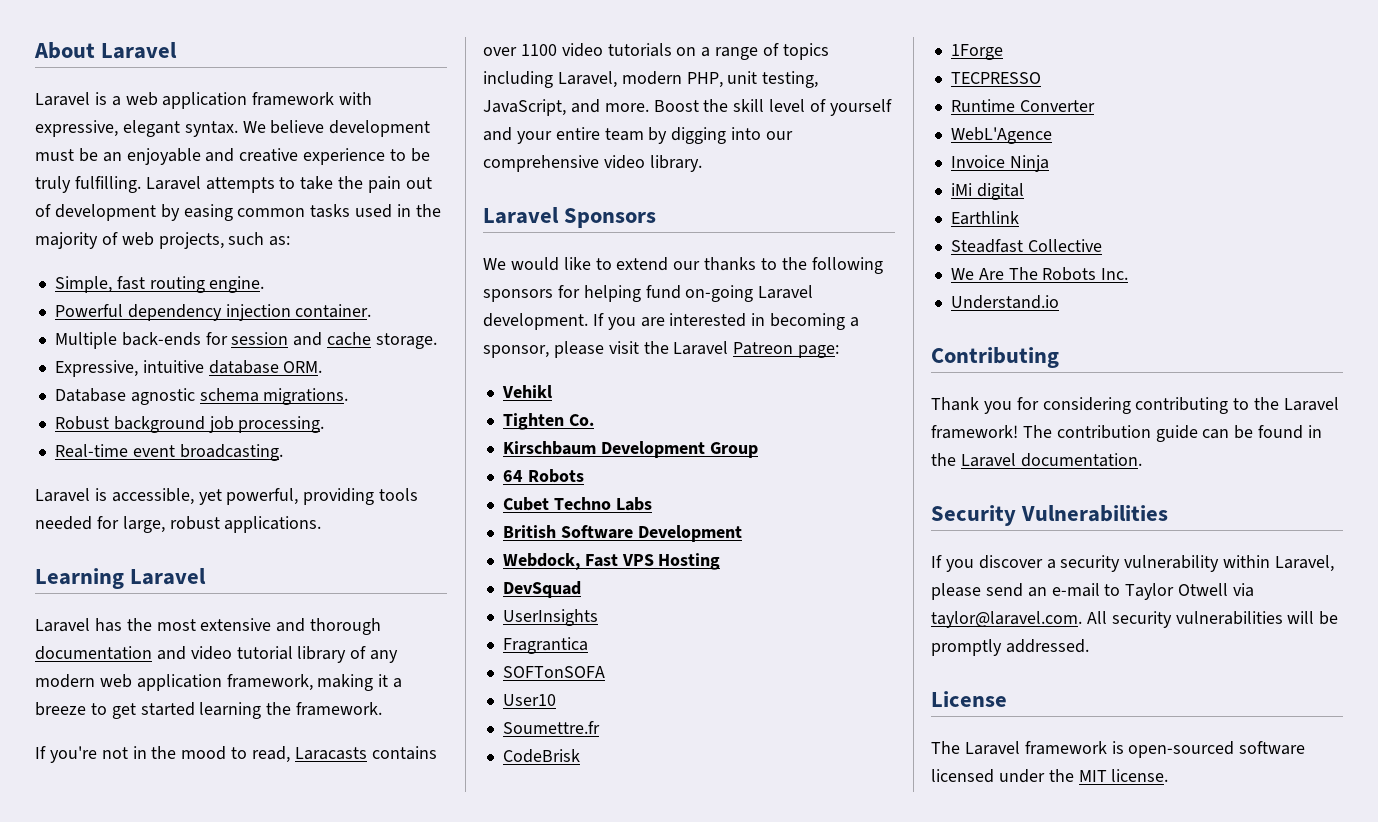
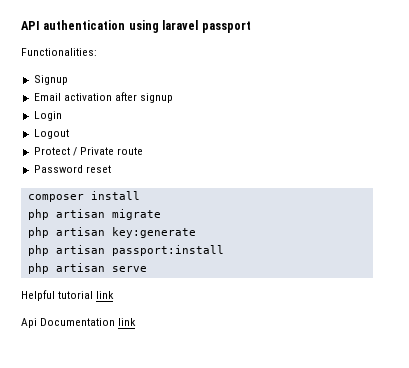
[34,42,178,59] [35,92,373,109] [35,120,431,137] [35,148,430,165] [35,176,432,193] [35,204,441,221] [35,232,291,249] [54,276,265,293] [54,304,372,321] [54,332,437,349] [54,360,323,377] [54,388,349,405] [54,416,325,433] [54,444,283,461] [35,488,419,505] [35,516,322,533] [35,568,207,589] [35,618,382,635] [35,646,399,663] [35,674,403,691] [35,702,383,719] [35,746,437,763] [483,43,829,60] [483,71,819,88] [483,99,892,116] [483,127,794,144] [483,155,702,172] [483,207,657,228] [483,257,883,274] [483,285,814,302] [483,313,860,330] [483,341,840,358] [501,385,552,398] [502,413,594,430] [502,441,758,458] [502,469,584,483] [502,497,652,511] [502,525,742,542] [502,553,721,570] [502,581,581,598] [502,609,598,626] [502,637,588,654] [502,666,605,678] [502,694,556,706] [502,721,600,734] [502,749,580,763] [950,44,1003,60] [950,72,1041,84] [950,99,1095,112] [950,127,1052,144] [950,155,1049,172] [950,183,1024,200] [950,211,1019,225] [950,239,1102,253] [950,267,1129,281] [950,295,1059,309] [931,347,1059,368] [931,397,1340,414] [931,425,1323,442] [931,453,1142,467] [931,505,1169,526] [931,555,1335,572] [931,583,1255,600] [931,611,1339,628] [931,639,1089,656] [931,691,1007,707] [931,741,1306,758] [931,769,1169,783] About Laravel // Laravel is a web application framework with expressive, elegant syntax. We believe development must be an enjoyable and creative experience to be truly fulfilling. Laravel attempts to take the pain out of development by easing common tasks used in the majority of web projects, such as: // Simple, fast routing engine. // Powerful dependency injection container. // Multiple back-ends for session and cache storage. // Expressive, intuitive database ORM. // Database agnostic schema migrations. // Robust background job processing. // Real-time event broadcasting. // Laravel is accessible, yet powerful, providing tools needed for large, robust applications. // Learning Laravel // Laravel has the most extensive and thorough documentation and video tutorial library of any modern web application framework, making it a breeze to get started learning the framework. // If you're not in the mood to read, Laracasts contains over 1100 video tutorials on a range of topics including Laravel, modern PHP, unit testing, JavaScript, and more. Boost the skill level of yourself and your entire team by digging into our comprehensive video library. // Laravel Sponsors // We would like to extend our thanks to the following sponsors for helping fund on-going Laravel development. If you are interested in becoming a sponsor, please visit the Laravel Patreon page: // Vehikl // Tighten Co. // Kirschbaum Development Group // 64 Robots // Cubet Techno Labs // British Software Development // Webdock, Fast VPS Hosting // DevSquad // UserInsights // Fragrantica // SOFTonSOFA // User10 // Soumettre.fr // CodeBrisk // 1Forge // TECPRESSO // Runtime Converter // WebL'Agence // Invoice Ninja // iMi digital // Earthlink // Steadfast Collective // We Are The Robots Inc. // Understand.io // Contributing // Thank you for considering contributing to the Laravel framework! The contribution guide can be found in the Laravel documentation. // Security Vulnerabilities // If you discover a security vulnerability within Laravel, please send an e-mail to Taylor Otwell via taylor@laravel.com. All security vulnerabilities will be promptly addressed. // License // The Laravel framework is open-sourced software licensed under the MIT license. -> [21,20,251,33] [21,48,97,56] [33,75,68,85] [33,92,173,103] [33,111,62,121] [33,129,69,139] [33,147,143,156] [33,165,111,173] [27,191,140,202] [27,209,161,220] [27,227,196,238] [27,245,224,256] [27,263,147,274] [21,290,115,301] [21,318,137,328] API authentication using laravel passport // Functionalities: // Signup // Email activation after signup // Login // Logout // Protect / Private route // Password reset // composer install // php artisan migrate // php artisan key:generate // php artisan passport:install // php artisan serve // Helpful tutorial link // Api Documentation link

